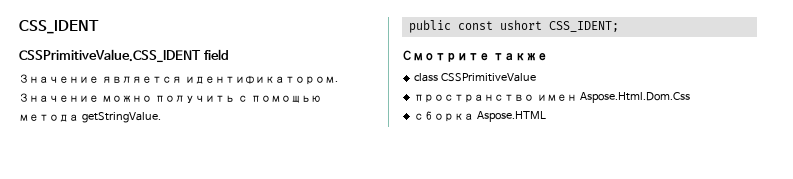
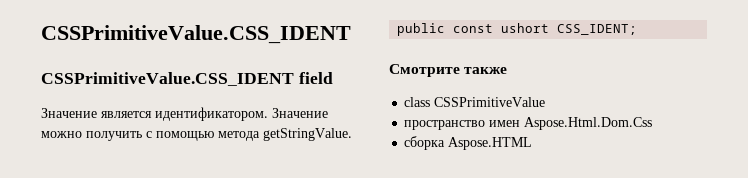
[19,20,99,34] CSS_IDENT -> [41,25,351,44] CSSPrimitiveValue.CSS_IDENT

